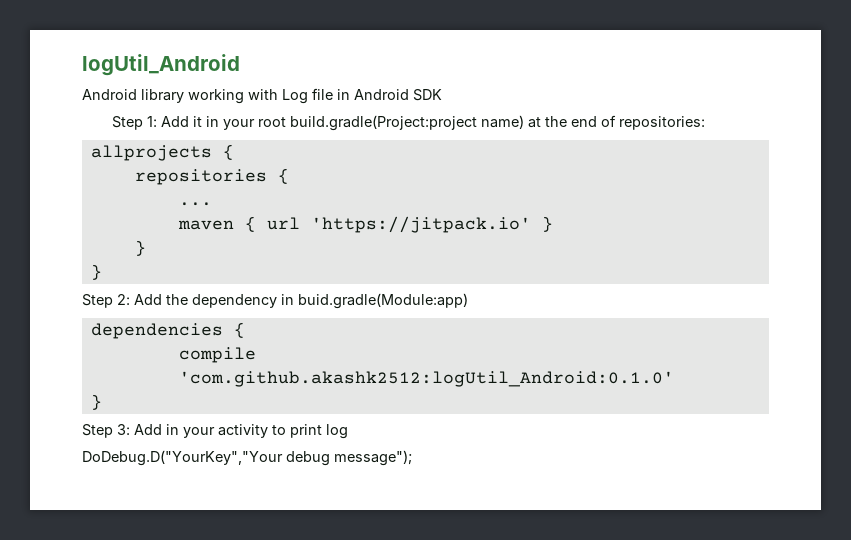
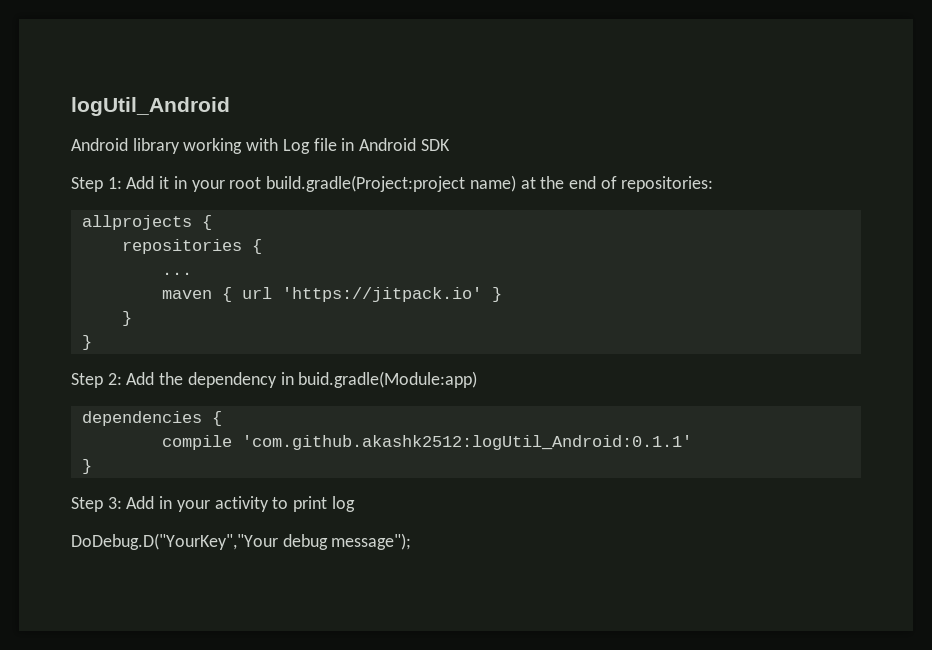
[178,371,674,387] 'com.github.akashk2512:logUtil_Android:0.1.0' -> [241,435,692,450] 'com.github.akashk2512:logUtil_Android:0.1.1'

